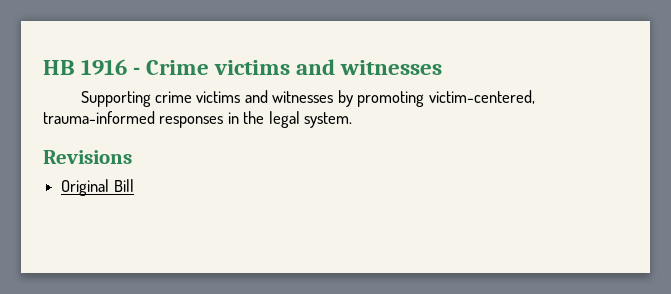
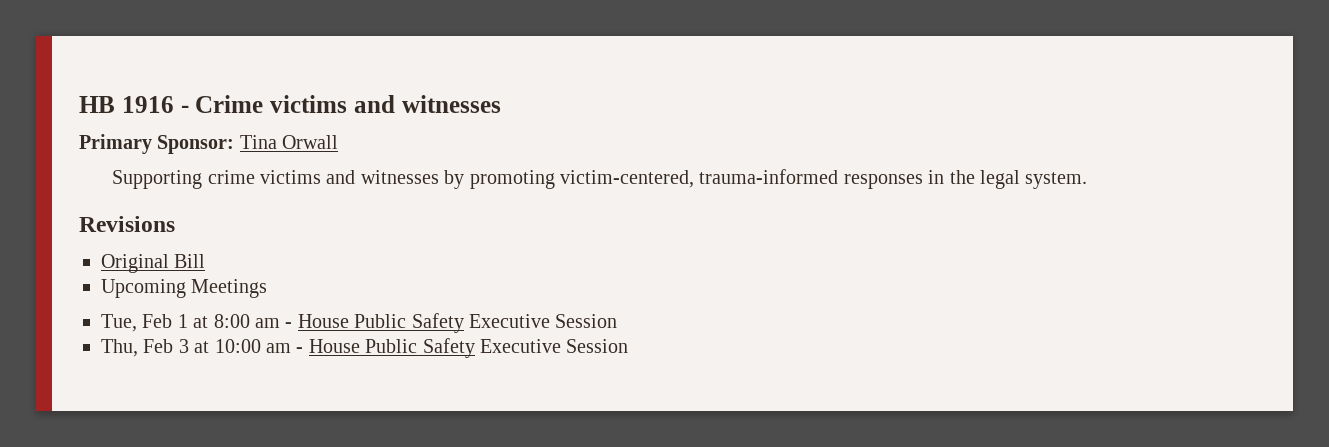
(443, 67) none -> [79,134,339,154] // Primary Sponsor: Tina Orwall
(134, 185) none -> [101,279,268,298] [101,313,618,333] [101,338,629,358] // Upcoming Meetings // Tue, Feb 1 at 8:00 am - House Public Safety Executive Session // Thu, Feb 3 at 10:00 am - House Public Safety Executive Session

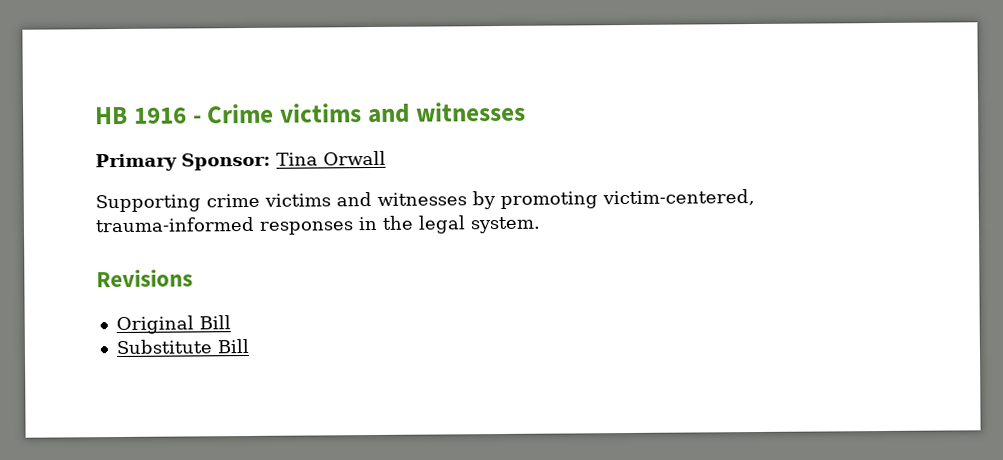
[101,279,268,298] [101,313,618,333] [101,338,629,358] Upcoming Meetings // Tue, Feb 1 at 8:00 am - House Public Safety Executive Session // Thu, Feb 3 at 10:00 am - House Public Safety Executive Session -> [115,338,249,355] Substitute Bill

